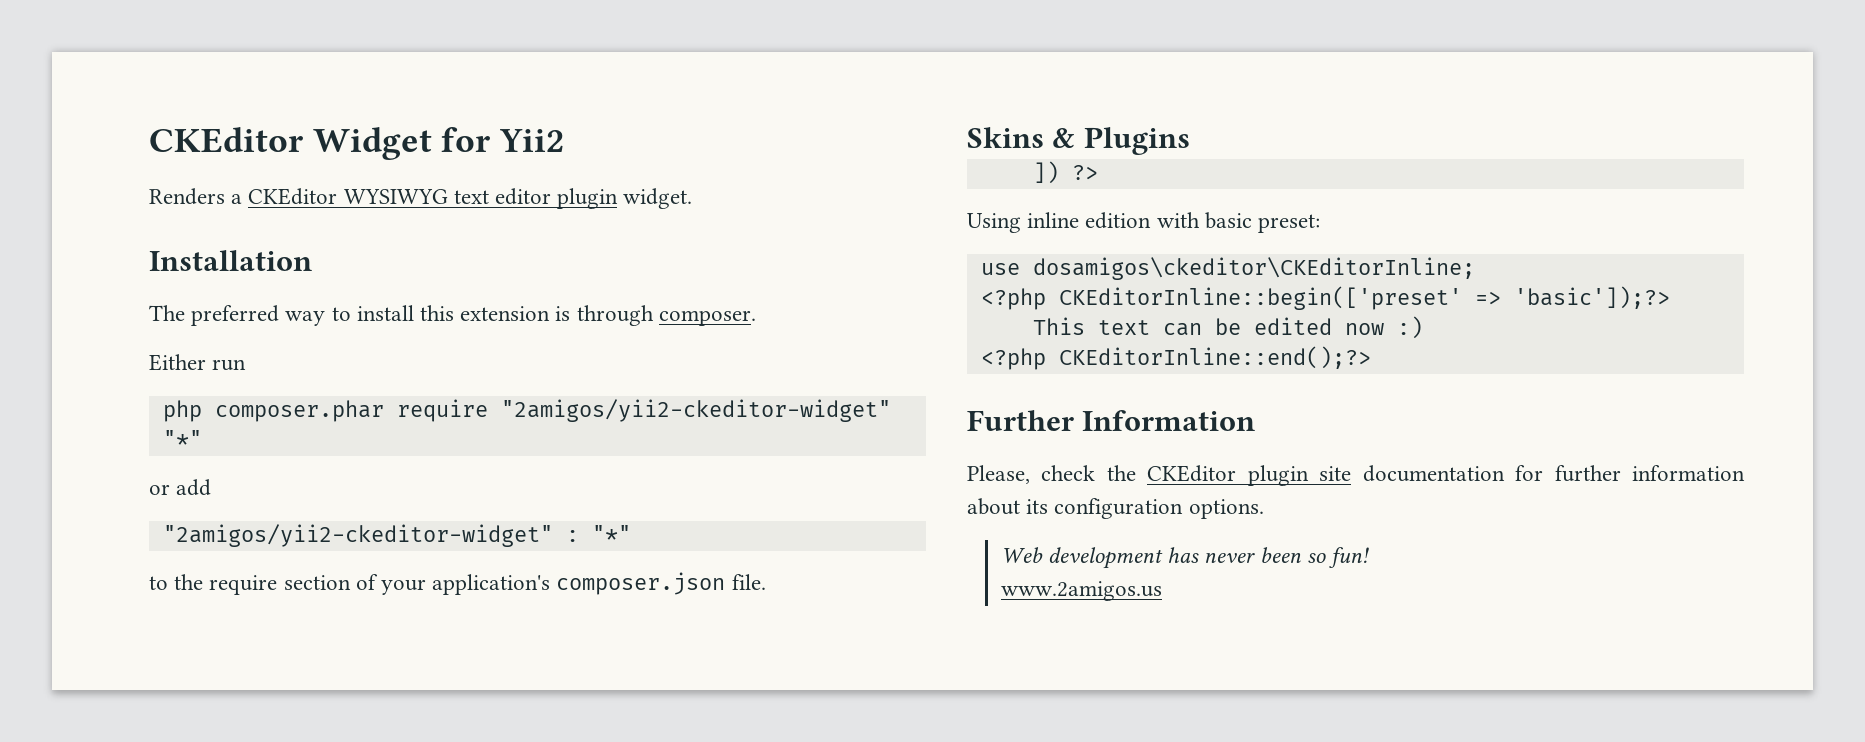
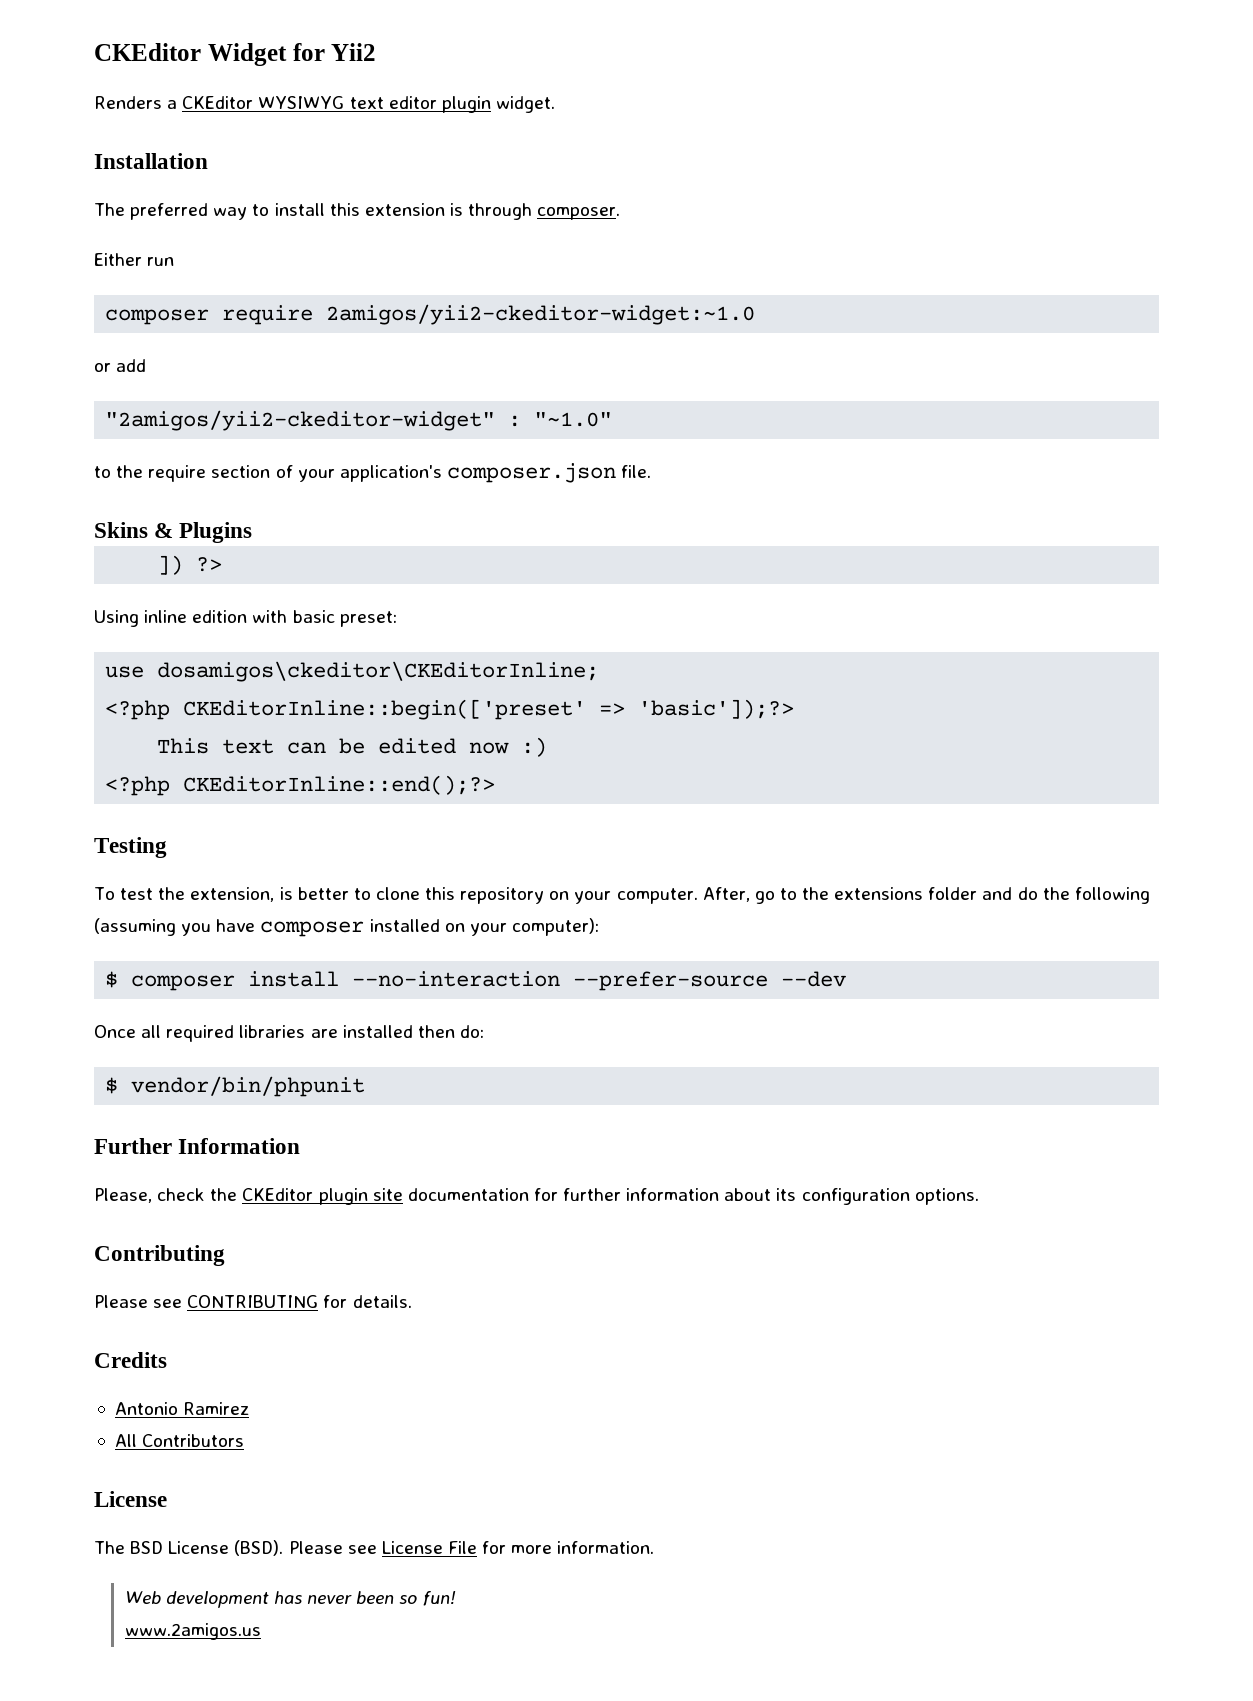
[162,399,891,422] [162,430,202,447] php composer.phar require "2amigos/yii2-ckeditor-widget" "*" -> [105,304,756,325] composer require 2amigos/yii2-ckeditor-widget:~1.0
[591,525,631,542] "*" -> [534,412,613,427] "~1.0"
(1371, 357) none -> [94,837,167,858] [94,887,1150,904] [94,918,599,937] [105,971,847,991] [94,1025,484,1042] [105,1076,366,1097] // Testing // To test the extension, is better to clone this repository on your computer. After, go to the extensions folder and do the following (assuming you have composer installed on your computer): // $ composer install --no-interaction --prefer-source --dev // Once all required libraries are installed then do: // $ vendor/bin/phpunit
(1264, 509) none -> [94,1245,225,1266] [94,1295,412,1308] [94,1352,167,1368] [114,1402,250,1415] [114,1434,245,1447] [94,1491,167,1507] [94,1540,655,1556] // Contributing // Please see CONTRIBUTING for details. // Credits // Antonio Ramirez // All Contributors // License // The BSD License (BSD). Please see License File for more information.

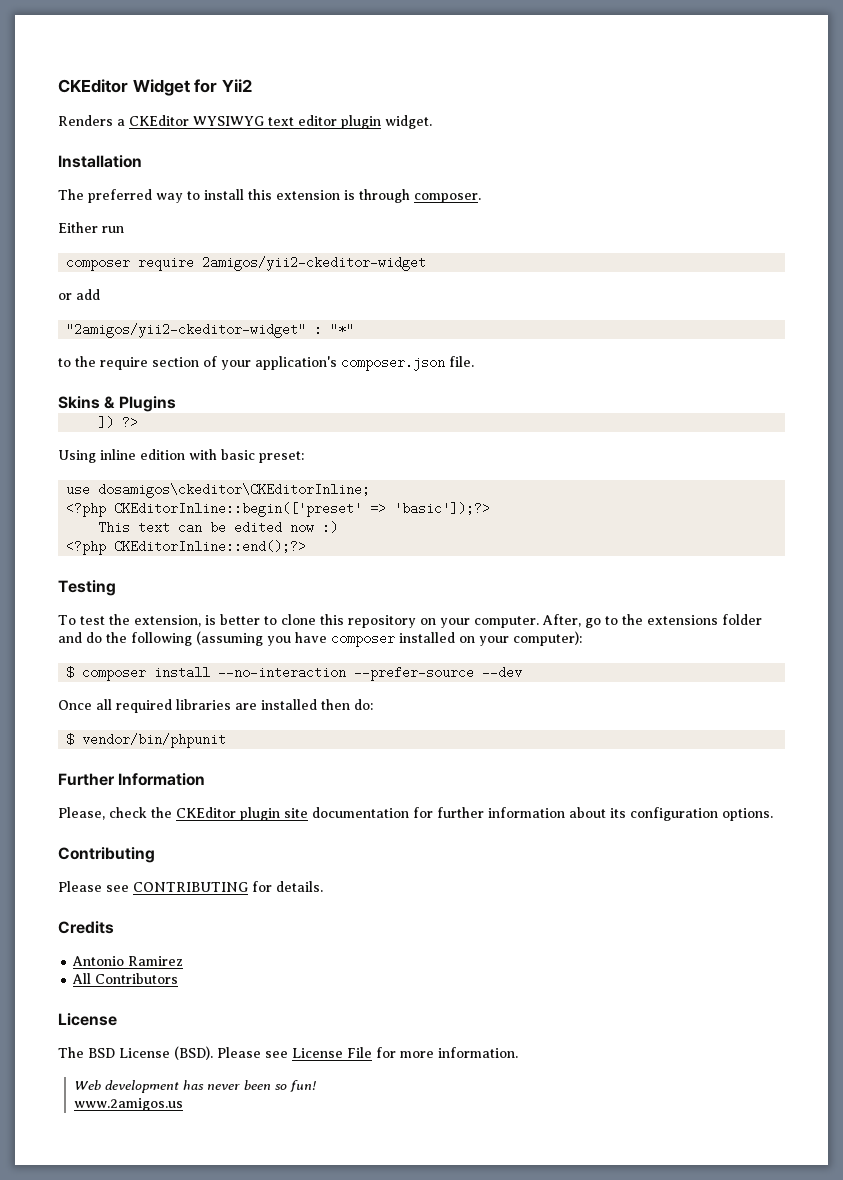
[326,304,756,325] 2amigos/yii2-ckeditor-widget:~1.0 -> [202,256,427,271] 2amigos/yii2-ckeditor-widget
[534,412,613,427] "~1.0" -> [330,323,355,336] "*"

